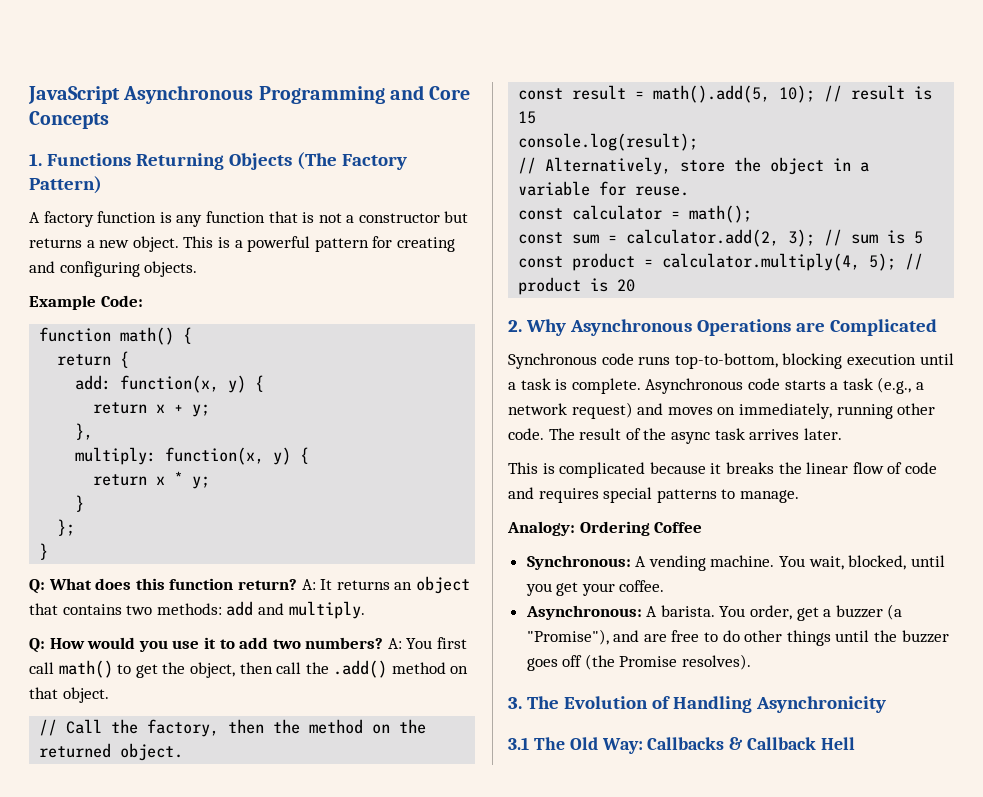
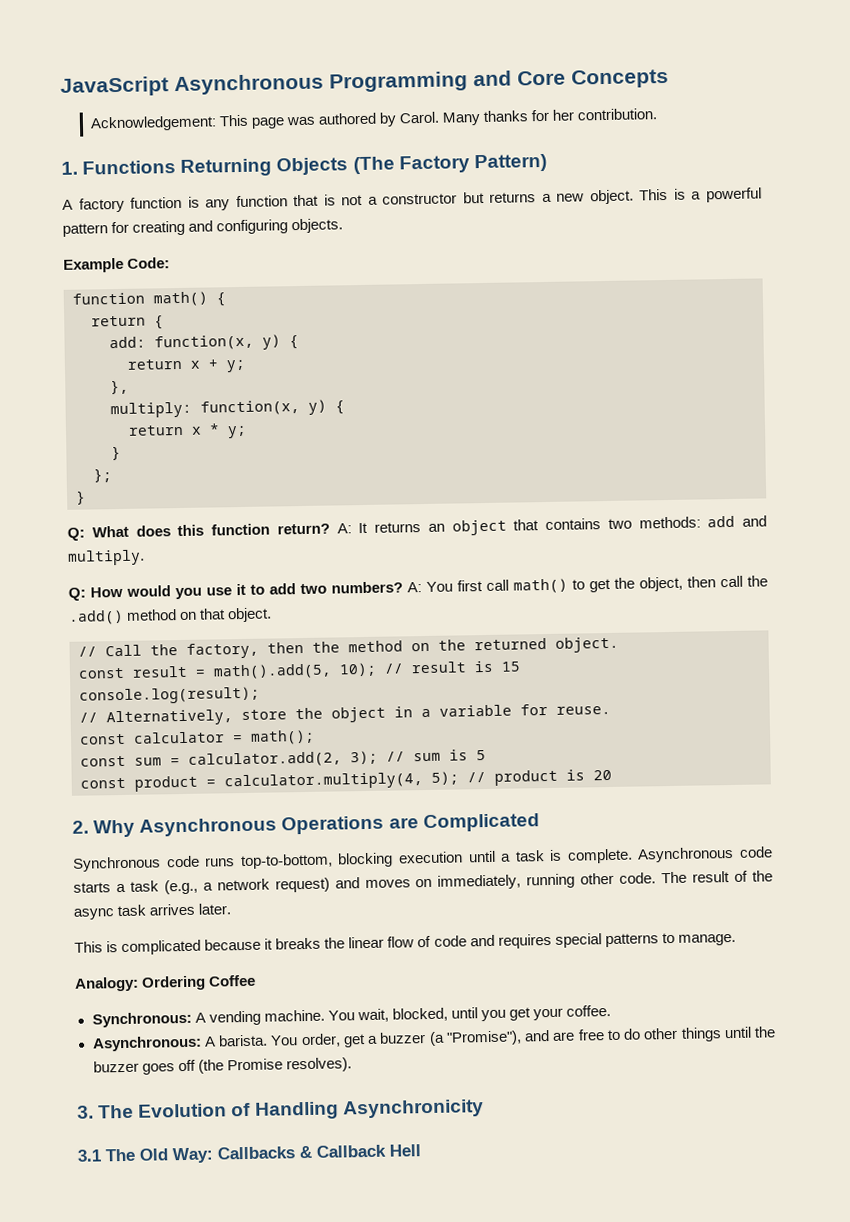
(109, 120) none -> [89,108,658,132] // Acknowledgement: This page was authored by Carol. Many thanks for her contribution.

